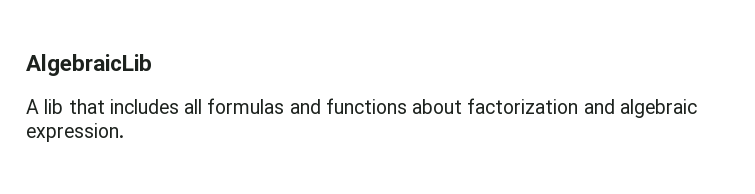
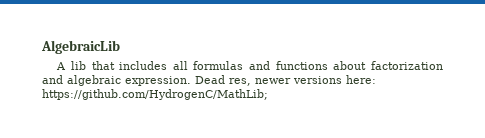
(124, 132) none -> [195,75,376,86] [42,89,268,100] Dead res, newer versions here: https://github.com/HydrogenC/MathLib;

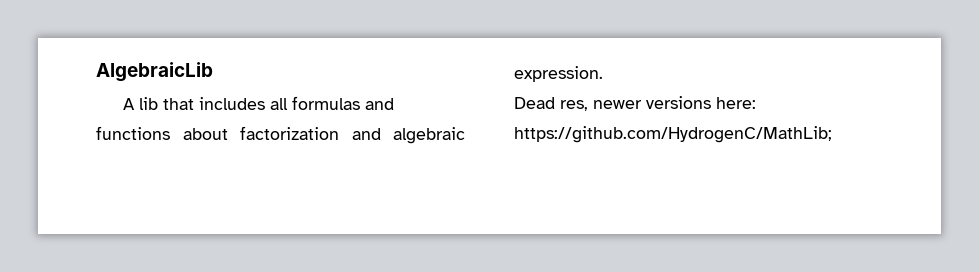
(191, 81) none -> (603, 74) //

